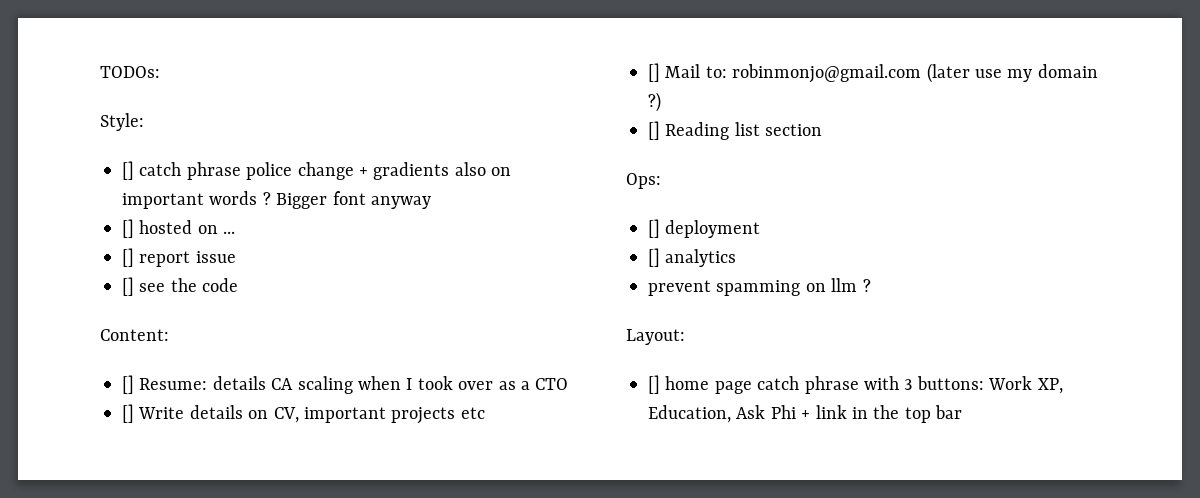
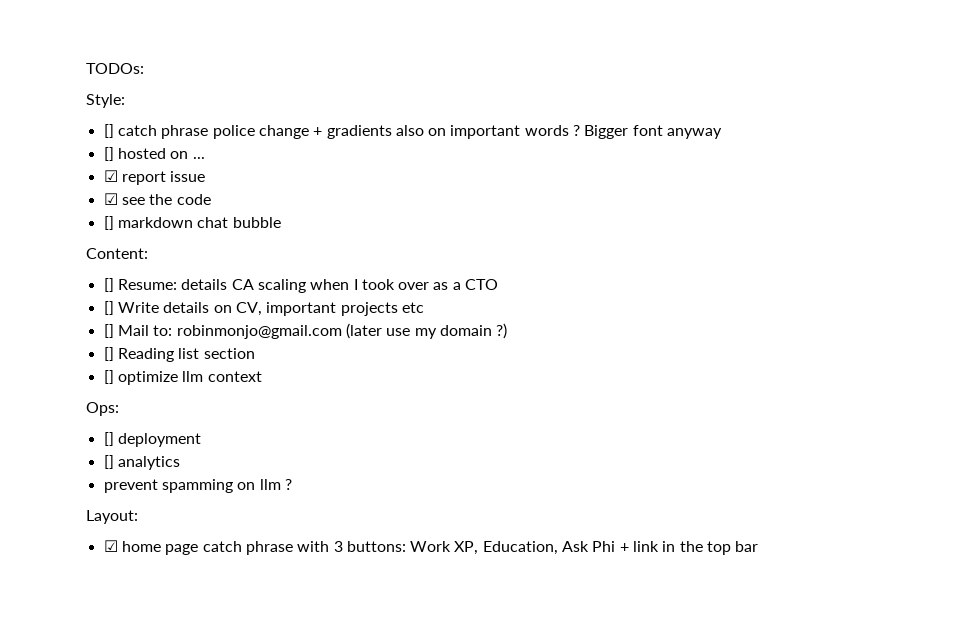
[122,248,134,267] [] -> [103,170,118,182] ☑
[122,277,134,296] [] -> [103,193,118,205] ☑
(239, 285) none -> [103,216,281,230] // [] markdown chat bubble
(823, 130) none -> [103,370,262,385] // [] optimize llm context
[648,375,660,394] [] -> [103,540,118,552] ☑

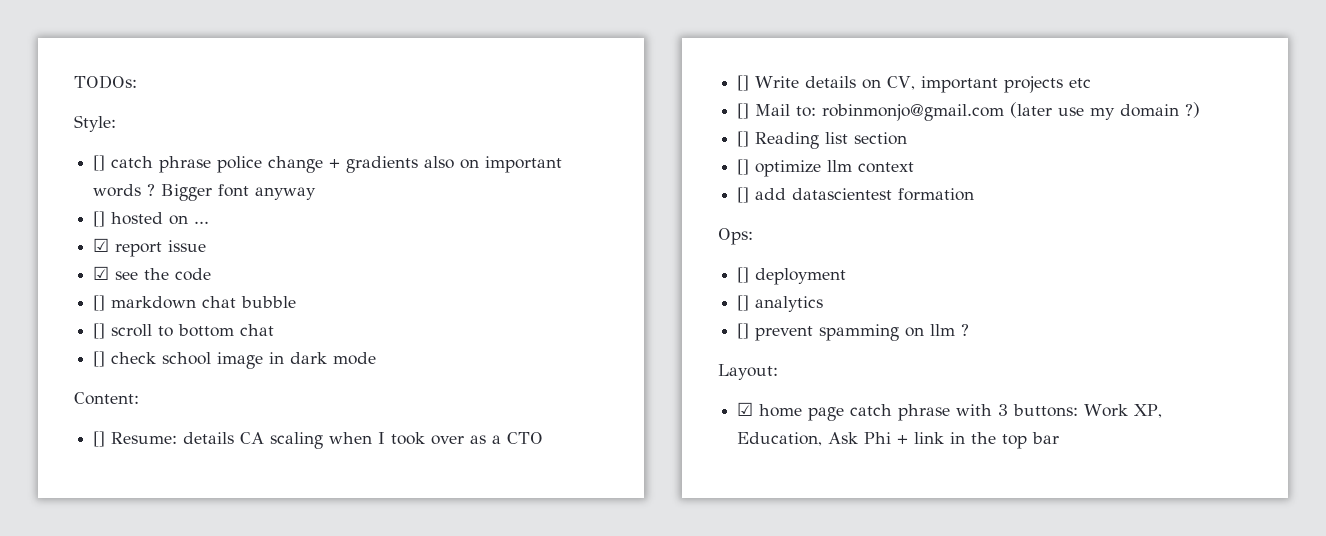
(281, 222) none -> [93,323,275,339] [93,351,377,369] // [] scroll to bottom chat // [] check school image in dark mode
(262, 376) none -> [737,187,975,203] // [] add datascientest formation
(180, 463) none -> [737,323,750,339] []

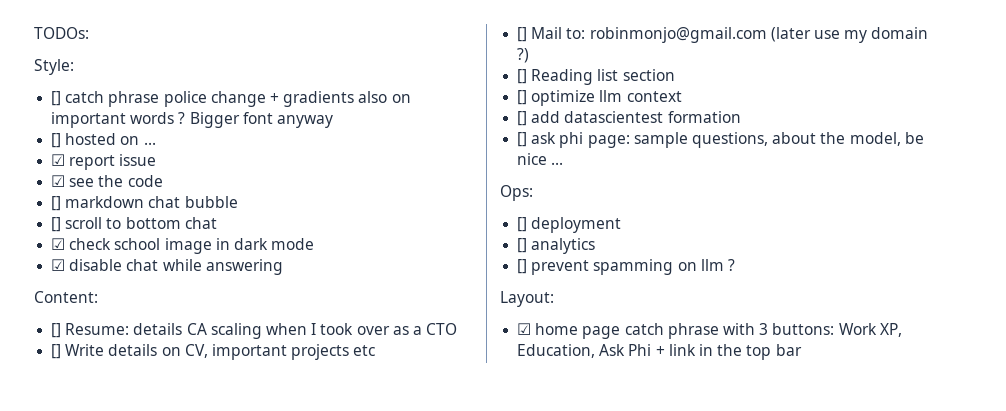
[93,351,106,367] [] -> [51,238,66,250] ☑
(377, 358) none -> [51,259,283,275] // ☑ disable chat while answering
(975, 194) none -> [517,132,924,148] [517,153,564,165] // [] ask phi page: sample questions, about the model, be nice ...

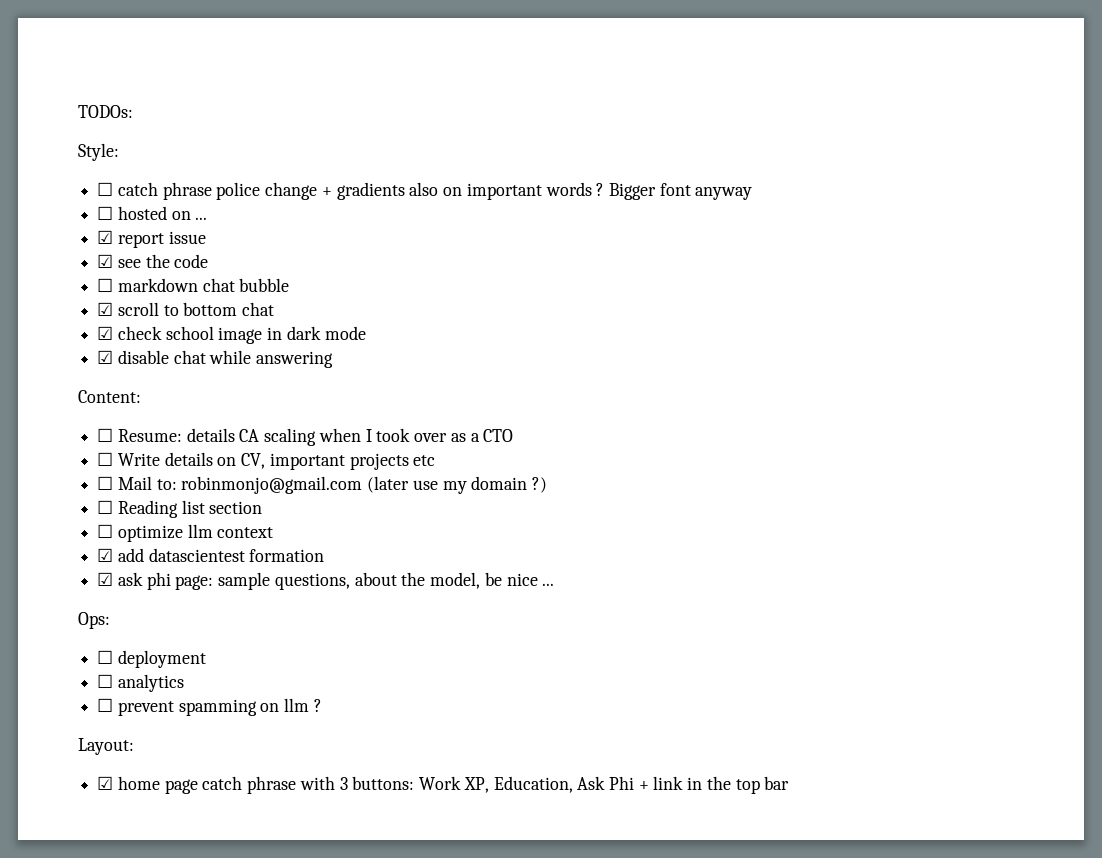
[51,91,62,106] [] -> [97,182,114,196] ☐
[51,133,62,148] [] -> [97,206,114,220] ☐
[51,196,62,211] [] -> [97,278,114,292] ☐
[51,217,62,232] [] -> [97,302,114,316] ☑
[51,323,62,338] [] -> [97,428,114,442] ☐
[51,344,62,359] [] -> [97,452,114,466] ☐
[517,27,528,42] [] -> [97,476,114,490] ☐
[517,69,528,84] [] -> [97,500,114,514] ☐
[517,90,528,105] [] -> [97,524,114,538] ☐
[517,111,528,126] [] -> [97,548,114,562] ☑
[517,132,528,147] [] -> [97,572,114,586] ☑
[517,217,528,232] [] -> [97,650,114,664] ☐
[517,238,528,253] [] -> [97,674,114,688] ☐
[517,259,528,274] [] -> [97,698,114,712] ☐

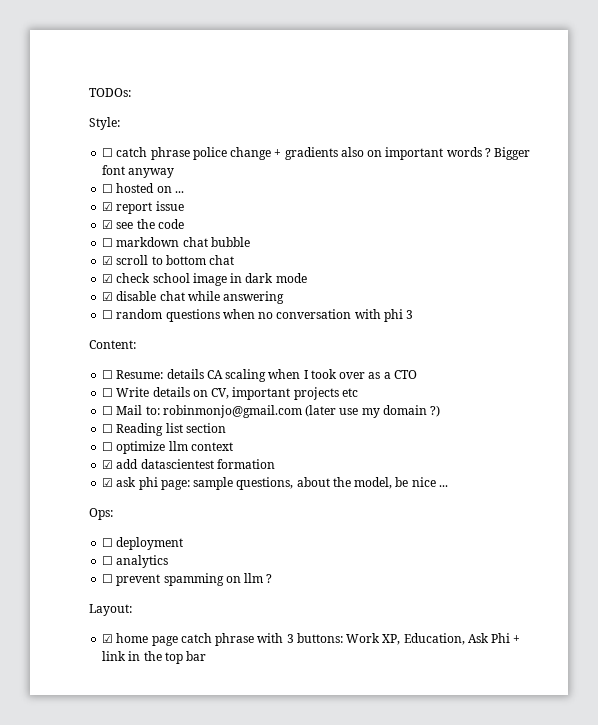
(334, 359) none -> [102,309,414,322] // ☐ random questions when no conversation with phi 3

